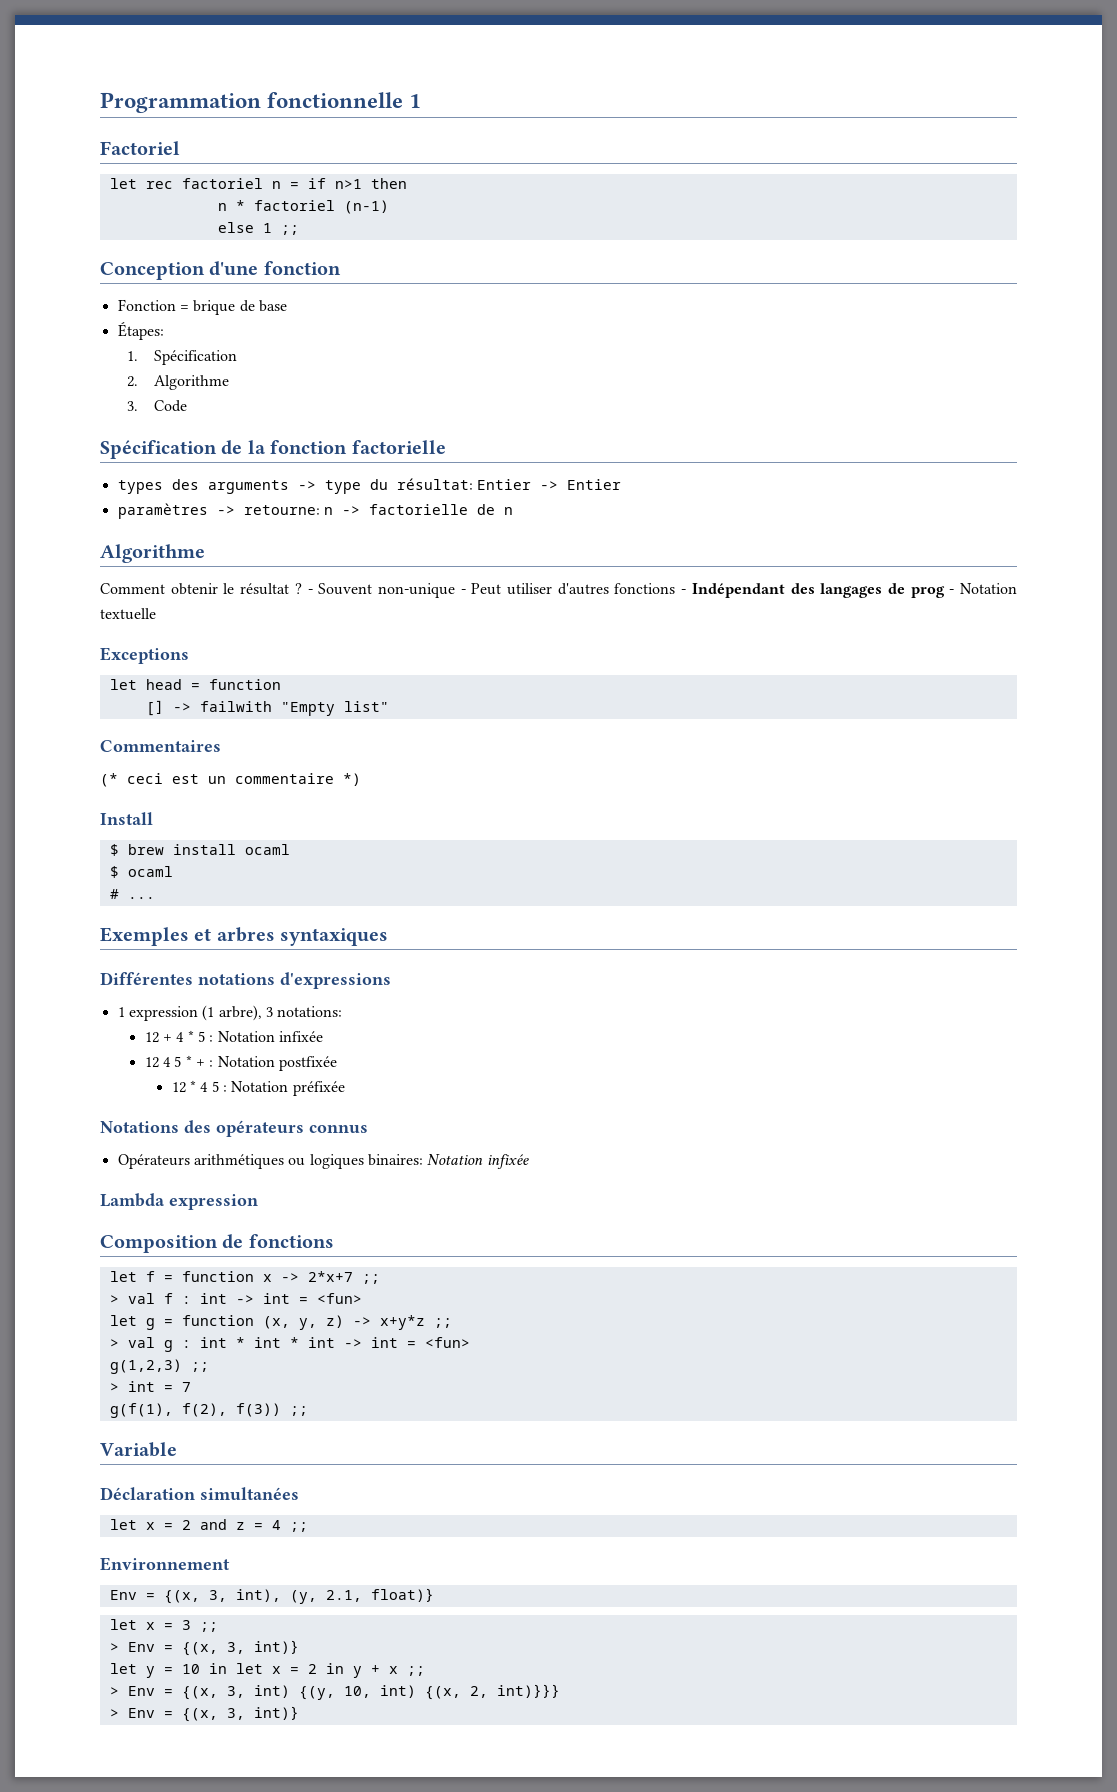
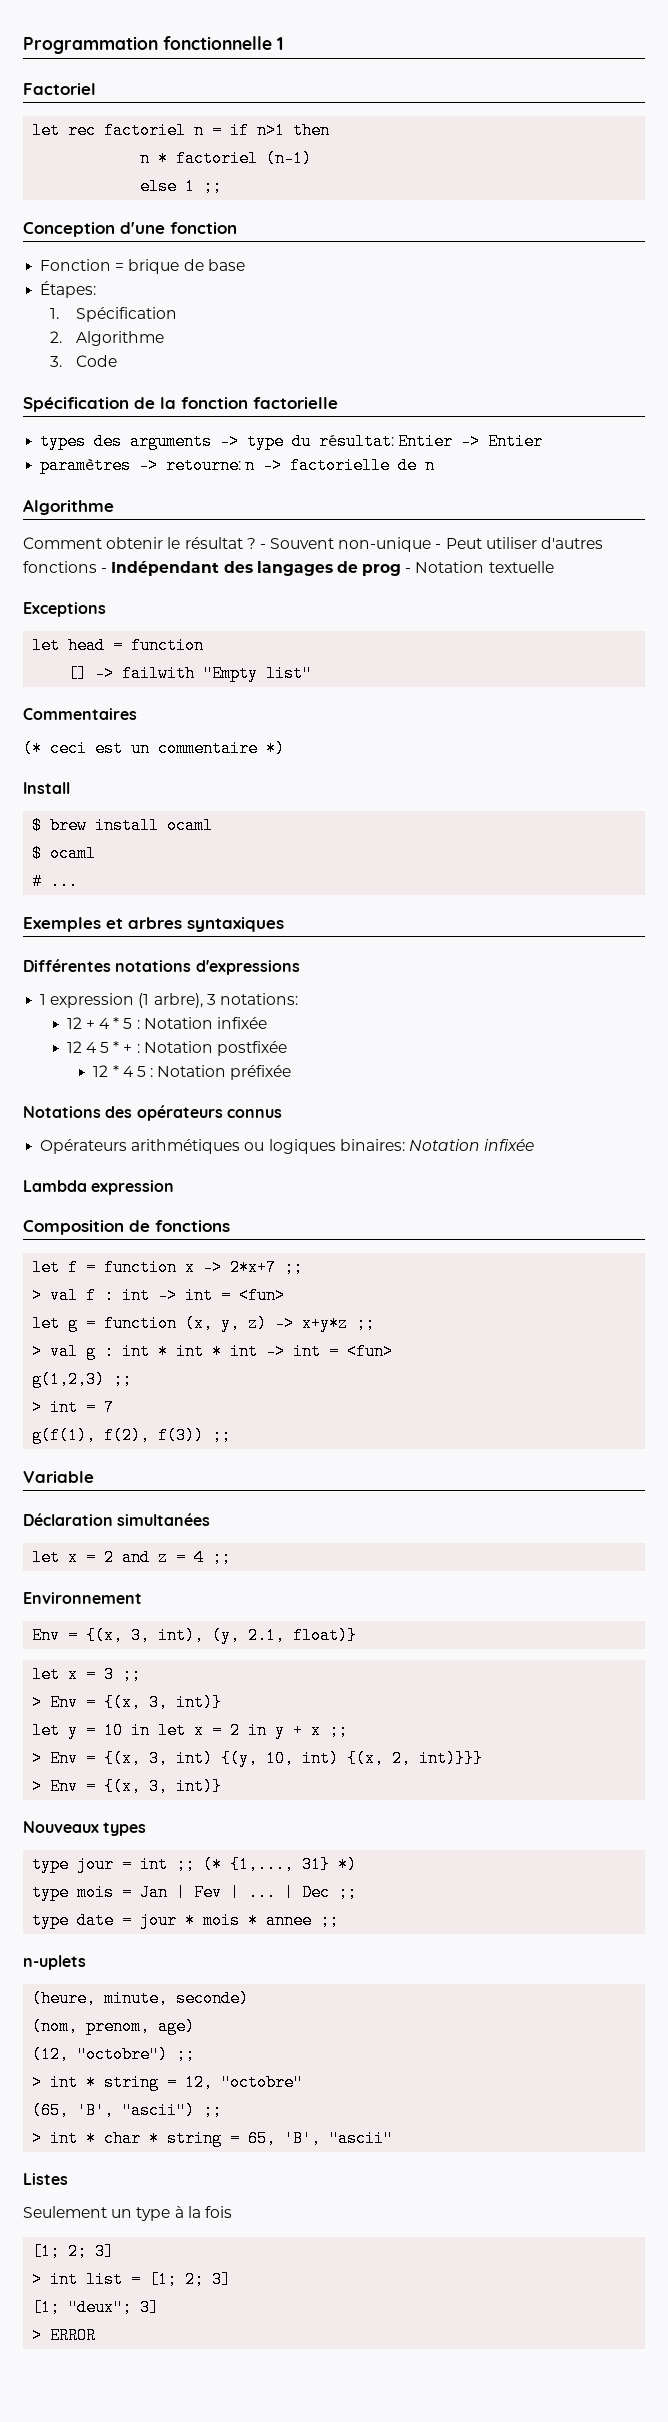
(299, 1713) none -> [23,1821,147,1836] [32,1856,358,1873] [32,1884,358,1901] [32,1912,340,1929] [23,1955,86,1970] [32,1990,250,2007] [32,2018,196,2035] [32,2046,196,2063] [32,2074,304,2091] [32,2102,223,2119] [32,2130,394,2147] [23,2173,68,2185] [23,2206,232,2221] [32,2243,115,2260] [32,2271,232,2288] [32,2299,160,2316] [32,2327,97,2344] // Nouveaux types // type jour = int ;; (* {1,..., 31} *) // type mois = Jan | Fev | ... | Dec ;; // type date = jour * mois * annee ;; // n-uplets // (heure, minute, seconde) // (nom, prenom, age) // (12, "octobre") ;; // > int * string = 12, "octobre" // (65, 'B', "ascii") ;; // > int * char * string = 65, 'B', "ascii" // Listes // Seulement un type à la fois // [1; 2; 3] // > int list = [1; 2; 3] // [1; "deux"; 3] // > ERROR

